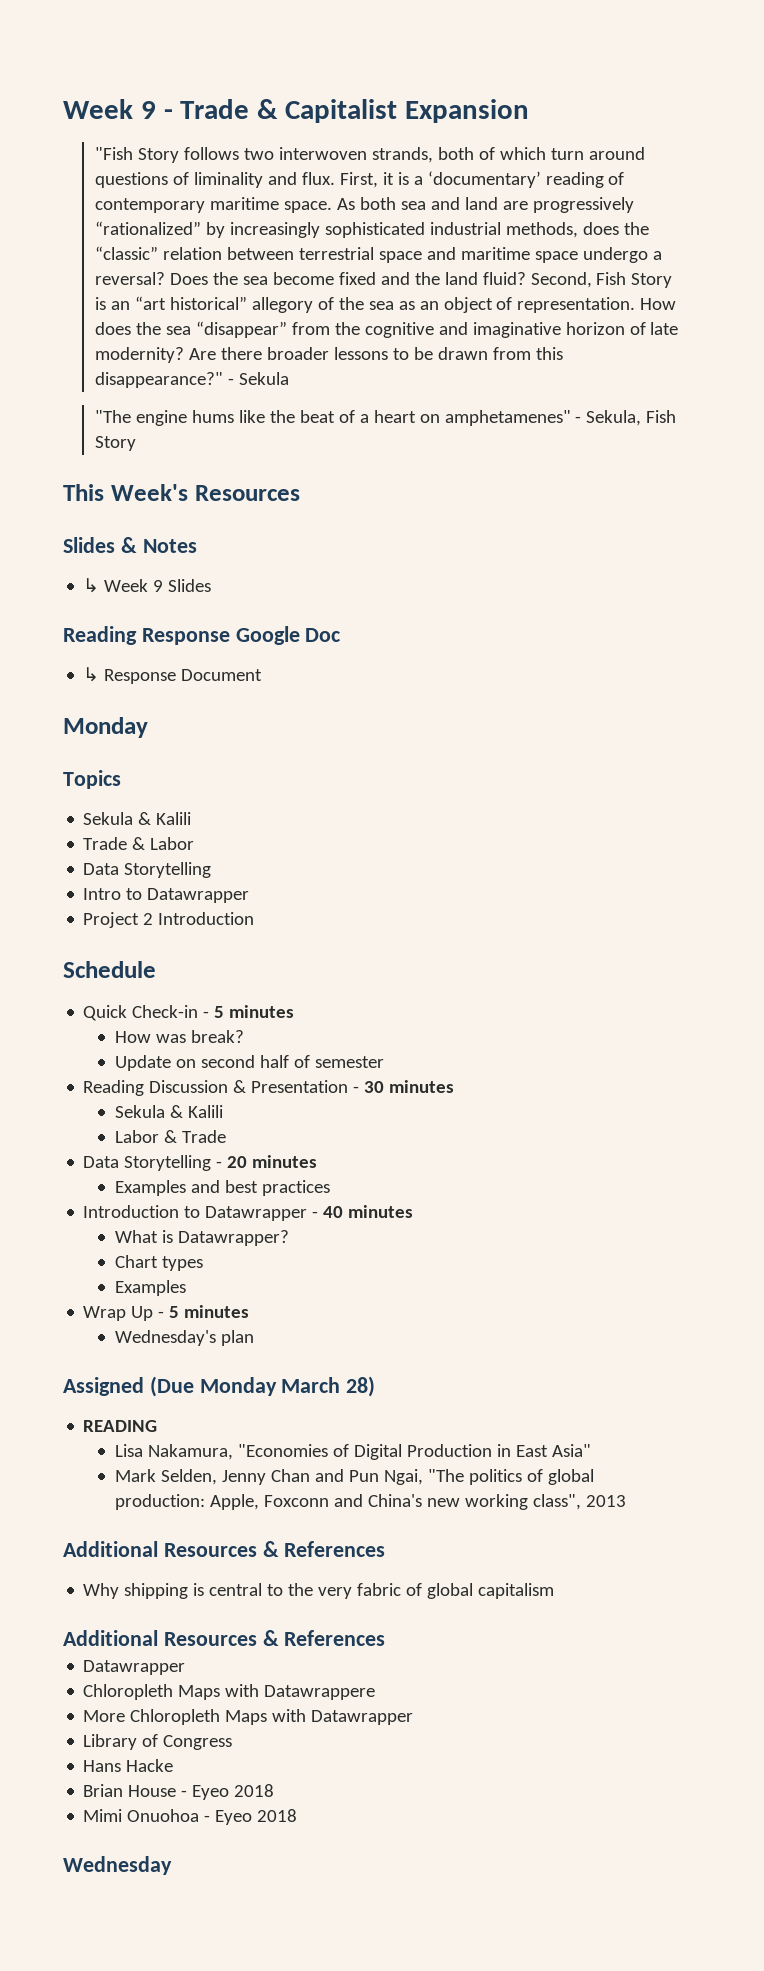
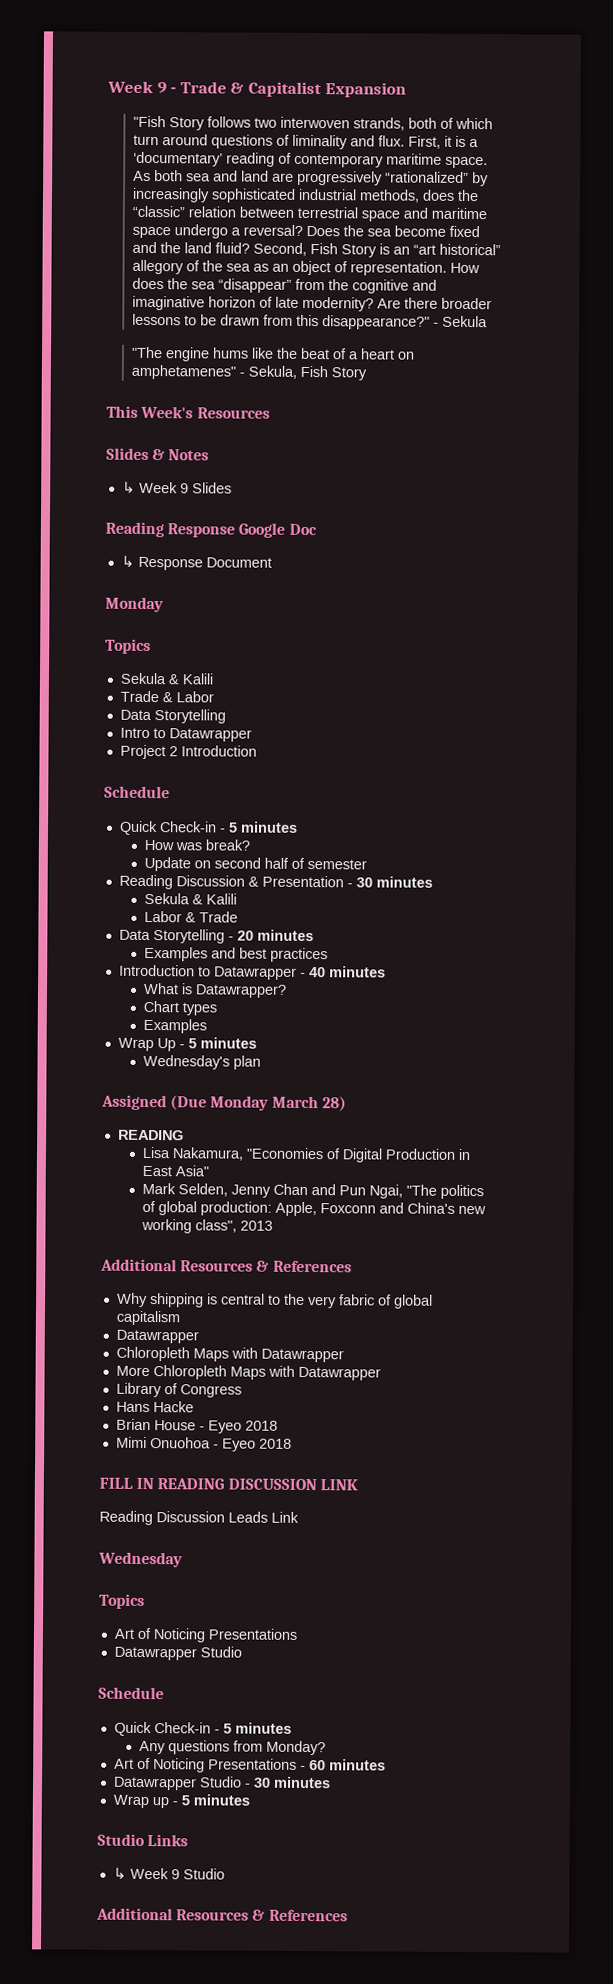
[63,1630,386,1646] // Additional Resources & References -> (180, 1318) none
[264,1685,376,1700] Datawrappere -> [260,1348,344,1363] Datawrapper
[63,1856,172,1875] Wednesday -> [99,1477,358,1491] [99,1510,299,1526] [98,1551,183,1568] [99,1593,145,1609] [113,1627,297,1643] [113,1646,242,1661] [98,1686,164,1700] [113,1721,292,1737] [138,1740,326,1756] [113,1757,386,1773] [112,1776,331,1791] [112,1794,250,1809] [97,1833,189,1847] [112,1867,225,1880] [96,1907,348,1922] FILL IN READING DISCUSSION LINK // Reading Discussion Leads Link // Wednesday // Topics // Art of Noticing Presentations // Datawrapper Studio // Schedule // Quick Check-in - 5 minutes // Any questions from Monday? // Art of Noticing Presentations - 60 minutes // Datawrapper Studio - 30 minutes // Wrap up - 5 minutes // Studio Links // ↳ Week 9 Studio // Additional Resources & References

